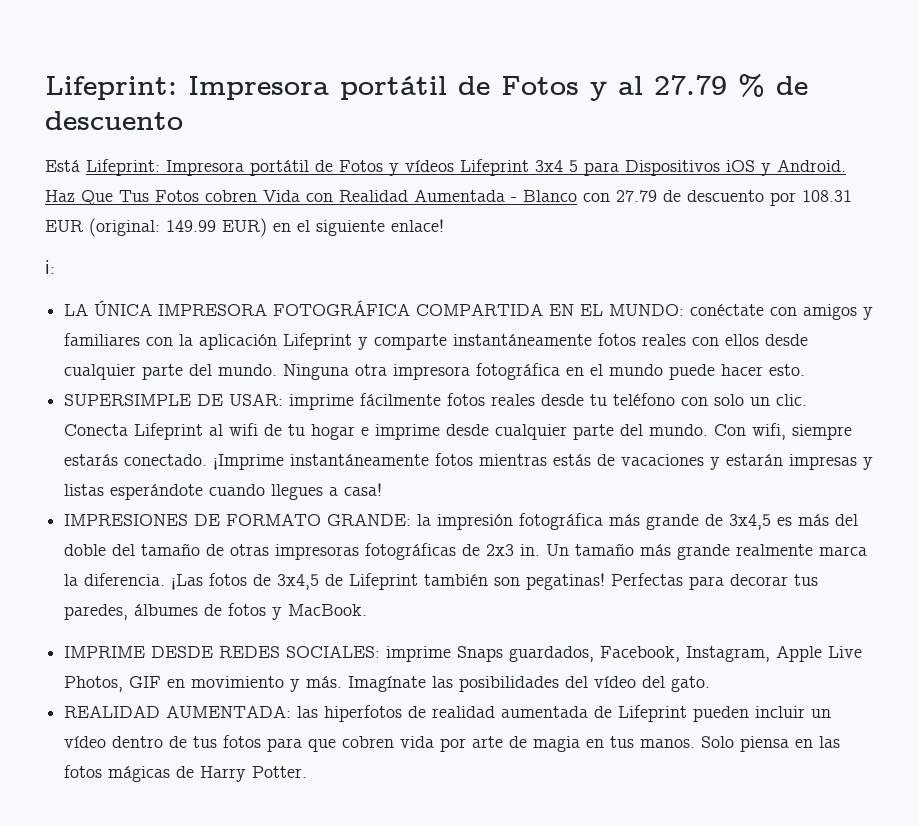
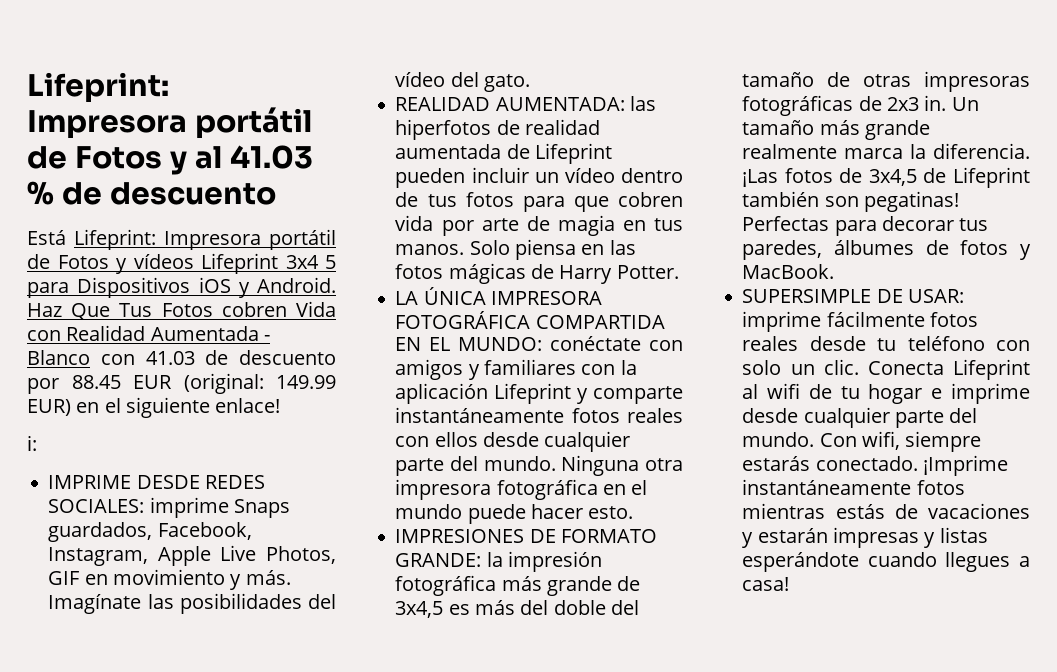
[654,75,727,95] 27.79 -> [230,145,314,169] 41.03
[616,190,657,202] 27.79 -> [145,351,195,365] 41.03
[802,190,852,202] 108.31 -> [71,375,121,389] 88.45
[64,300,874,320] [64,333,809,350] [64,363,806,380] [64,393,808,410] [64,423,853,440] [64,453,874,470] [64,483,383,500] [64,513,859,530] [64,543,868,560] [64,573,819,590] [64,603,368,620] // LA ÚNICA IMPRESORA FOTOGRÁFICA COMPARTIDA EN EL MUNDO: conéctate con amigos y familiares con la aplicación Lifeprint y comparte instantáneamente fotos reales con ellos desde cualquier parte del mundo. Ninguna otra impresora fotográfica en el mundo puede hacer esto. // SUPERSIMPLE DE USAR: imprime fácilmente fotos reales desde tu teléfono con solo un clic. Conecta Lifeprint al wifi de tu hogar e imprime desde cualquier parte del mundo. Con wifi, siempre estarás conectado. ¡Imprime instantáneamente fotos mientras estás de vacaciones y estarán impresas y listas esperándote cuando llegues a casa! // IMPRESIONES DE FORMATO GRANDE: la impresión fotográfica más grande de 3x4,5 es más del doble del tamaño de otras impresoras fotográficas de 2x3 in. Un tamaño más grande realmente marca la diferencia. ¡Las fotos de 3x4,5 de Lifeprint también son pegatinas! Perfectas para decorar tus paredes, álbumes de fotos y MacBook. -> (37, 443) none
(308, 772) none -> [395,287,602,305] [395,311,665,329] [395,336,683,351] [395,359,637,380] [395,383,683,404] [395,407,683,423] [395,431,631,452] [395,455,683,476] [395,479,648,500] [395,504,634,524] [395,529,657,543] [395,551,602,572] [395,575,641,596] [395,600,639,618] [742,71,1030,92] [742,95,979,116] [742,120,930,140] [742,143,1030,159] [742,167,1030,188] [742,191,959,212] [742,216,989,236] [742,240,1031,260] [742,264,835,279] [742,289,964,303] [742,311,978,332] [742,336,1030,351] [742,359,1030,380] [742,383,1030,404] [742,407,978,428] [742,431,982,452] [742,455,1008,476] [742,479,965,495] [742,503,1030,519] [742,527,988,548] [742,552,1030,572] [742,577,790,591] // LA ÚNICA IMPRESORA FOTOGRÁFICA COMPARTIDA EN EL MUNDO: conéctate con amigos y familiares con la aplicación Lifeprint y comparte instantáneamente fotos reales con ellos desde cualquier parte del mundo. Ninguna otra impresora fotográfica en el mundo puede hacer esto. // IMPRESIONES DE FORMATO GRANDE: la impresión fotográfica más grande de 3x4,5 es más del doble del tamaño de otras impresoras fotográficas de 2x3 in. Un tamaño más grande realmente marca la diferencia. ¡Las fotos de 3x4,5 de Lifeprint también son pegatinas! Perfectas para decorar tus paredes, álbumes de fotos y MacBook. // SUPERSIMPLE DE USAR: imprime fácilmente fotos reales desde tu teléfono con solo un clic. Conecta Lifeprint al wifi de tu hogar e imprime desde cualquier parte del mundo. Con wifi, siempre estarás conectado. ¡Imprime instantáneamente fotos mientras estás de vacaciones y estarán impresas y listas esperándote cuando llegues a casa!

